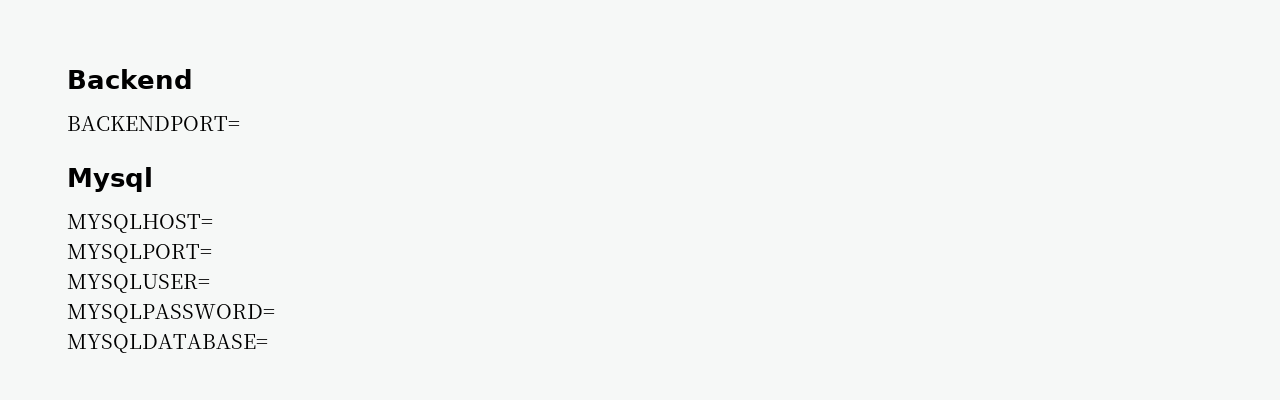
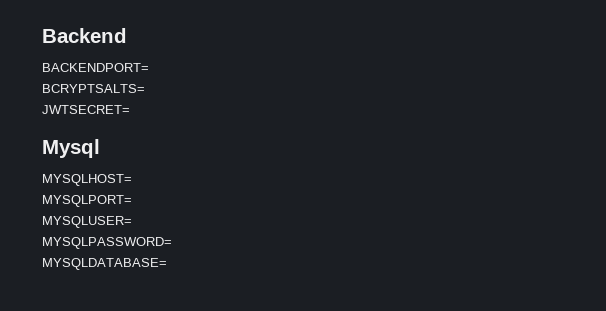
(240, 123) none -> [42,84,145,93] [42,105,130,114] // BCRYPTSALTS= // JWTSECRET=

